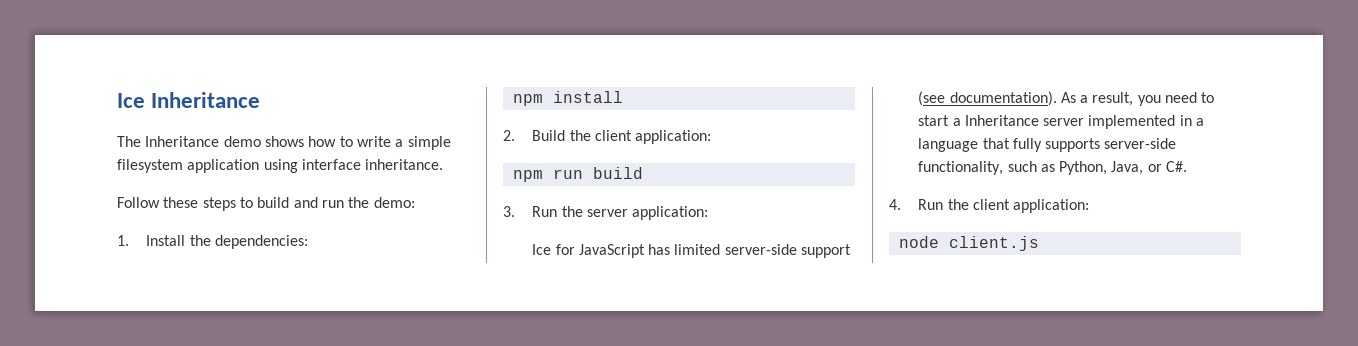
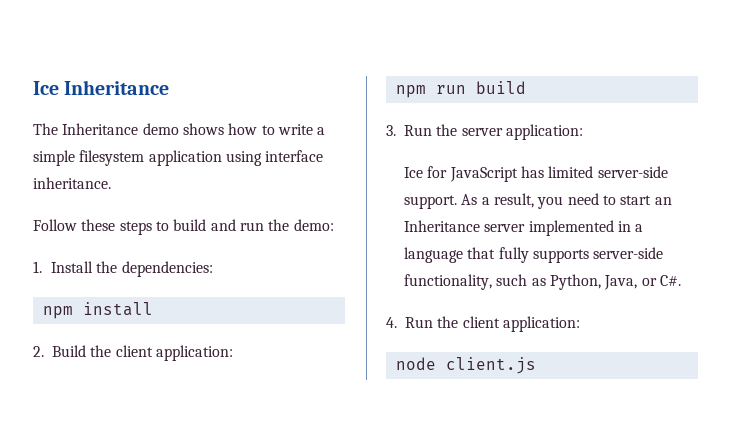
[801,244,852,258] [918,91,1057,106] support (see documentation). -> [404,195,458,209] support.
[952,118,961,126] a -> [654,197,672,205] an

